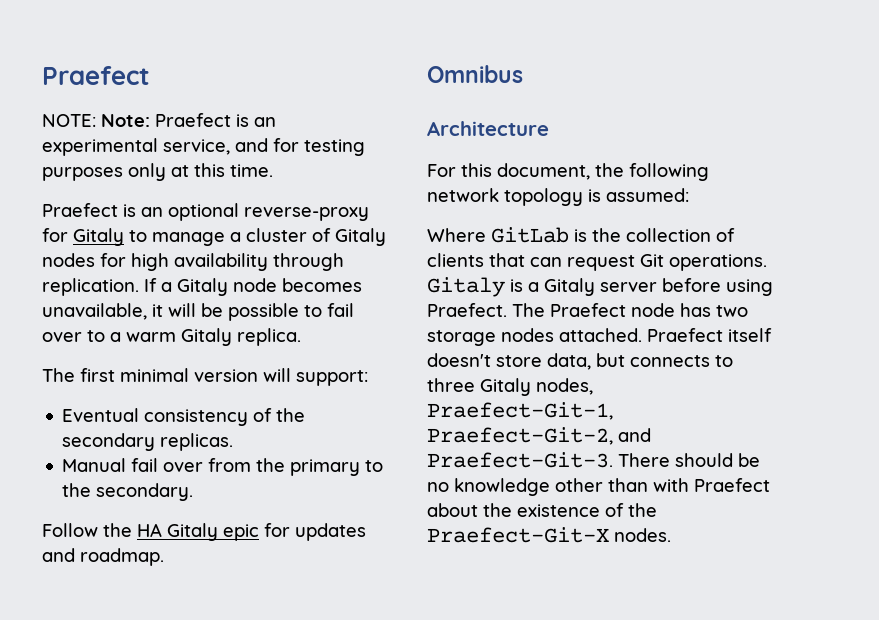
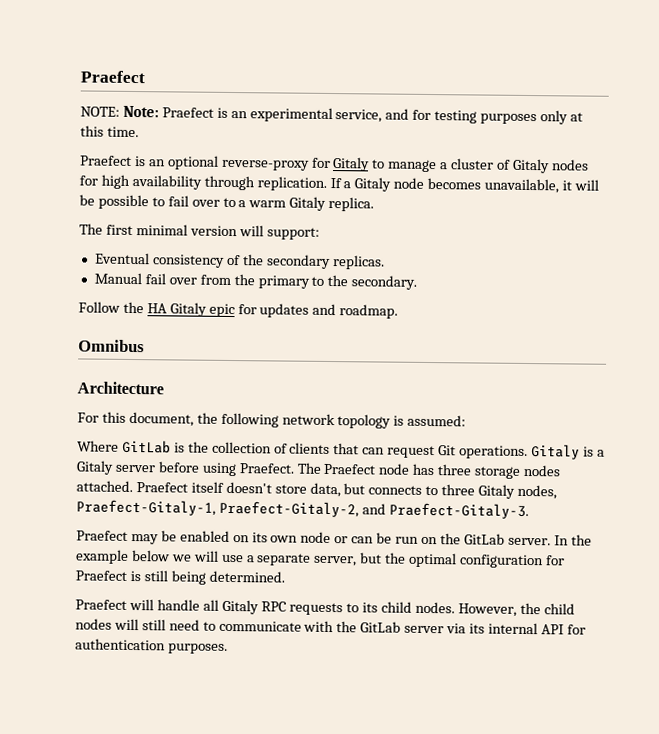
[716,305,748,317] two -> [437,464,473,476] three
[427,402,613,420] [427,427,651,445] [427,452,760,468] [427,478,770,496] [427,503,657,517] [427,527,671,543] Praefect-Git-1, Praefect-Git-2, and Praefect-Git-3. There should be no knowledge other than with Praefect about the existence of the Praefect-Git-X nodes. -> [76,499,529,520] [76,530,592,546] [75,549,565,569] [75,570,285,585] [75,598,575,617] [75,618,586,635] [75,638,228,654] Praefect-Gitaly-1, Praefect-Gitaly-2, and Praefect-Gitaly-3. // Praefect may be enabled on its own node or can be run on the GitLab server. In the example below we will use a separate server, but the optimal configuration for Praefect is still being determined. // Praefect will handle all Gitaly RPC requests to its child nodes. However, the child nodes will still need to communicate with the GitLab server via its internal API for authentication purposes.

